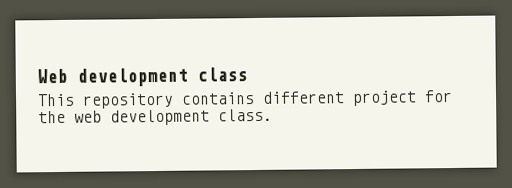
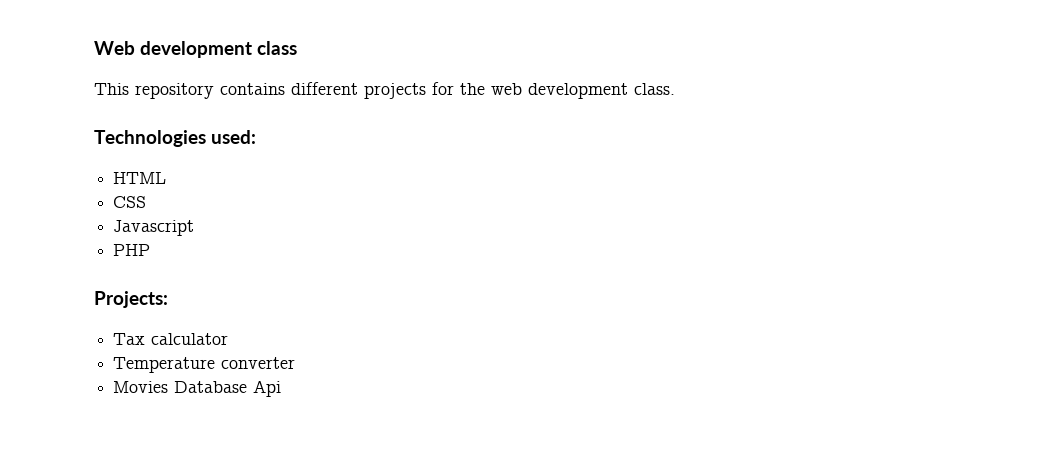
[352,90,417,107] project -> [364,83,426,99] projects
(273, 115) none -> [94,130,257,147] [113,172,167,184] [113,196,147,208] [113,220,195,236] [113,244,151,256] [94,291,168,308] [113,333,229,345] [113,357,296,373] [113,380,282,397] // Technologies used: // HTML // CSS // Javascript // PHP // Projects: // Tax calculator // Temperature converter // Movies Database Api

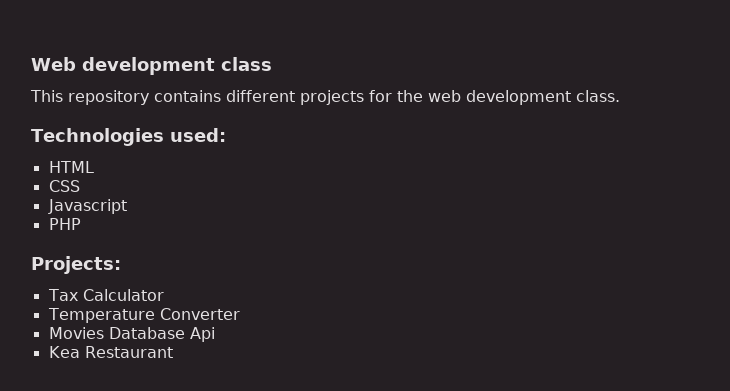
[151,333,229,345] calculator -> [82,289,164,301] Calculator
[221,357,296,369] converter -> [159,308,240,320] Converter
(282, 388) none -> [48,346,173,358] // Kea Restaurant

